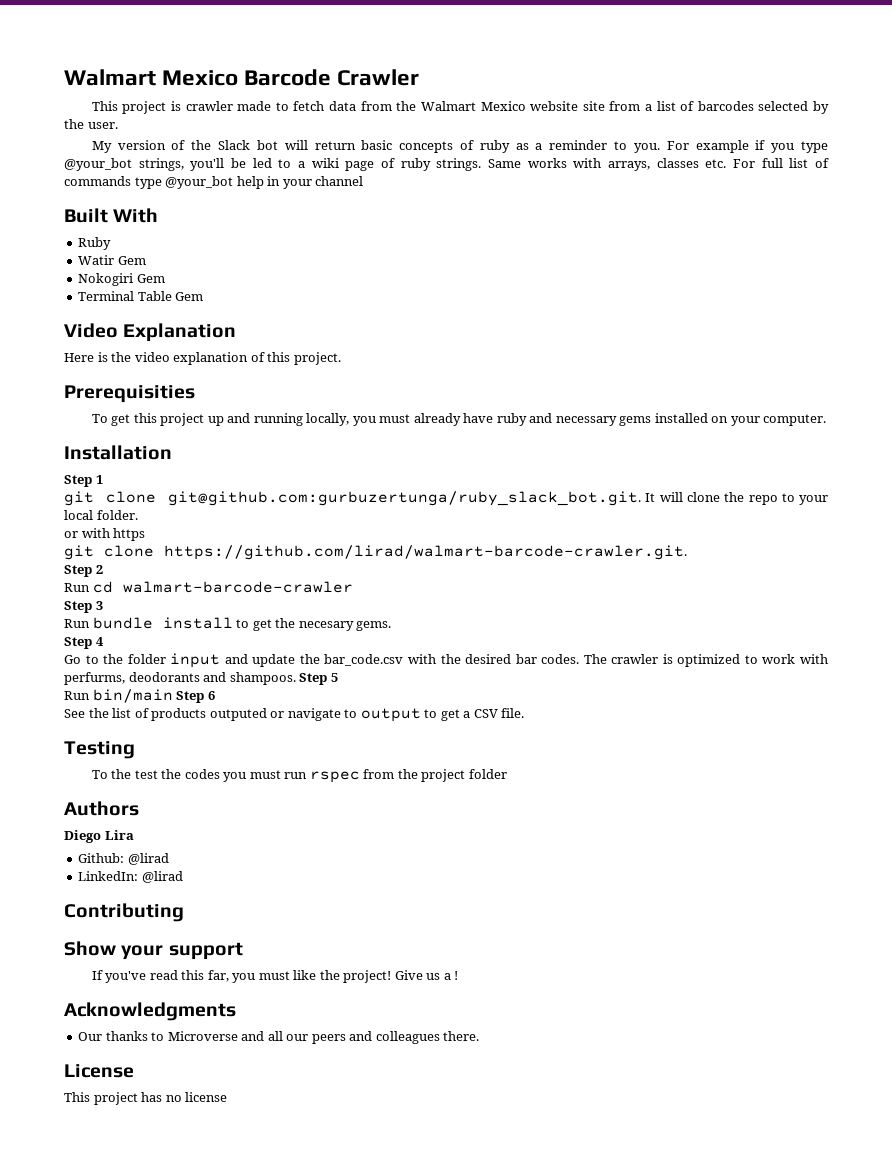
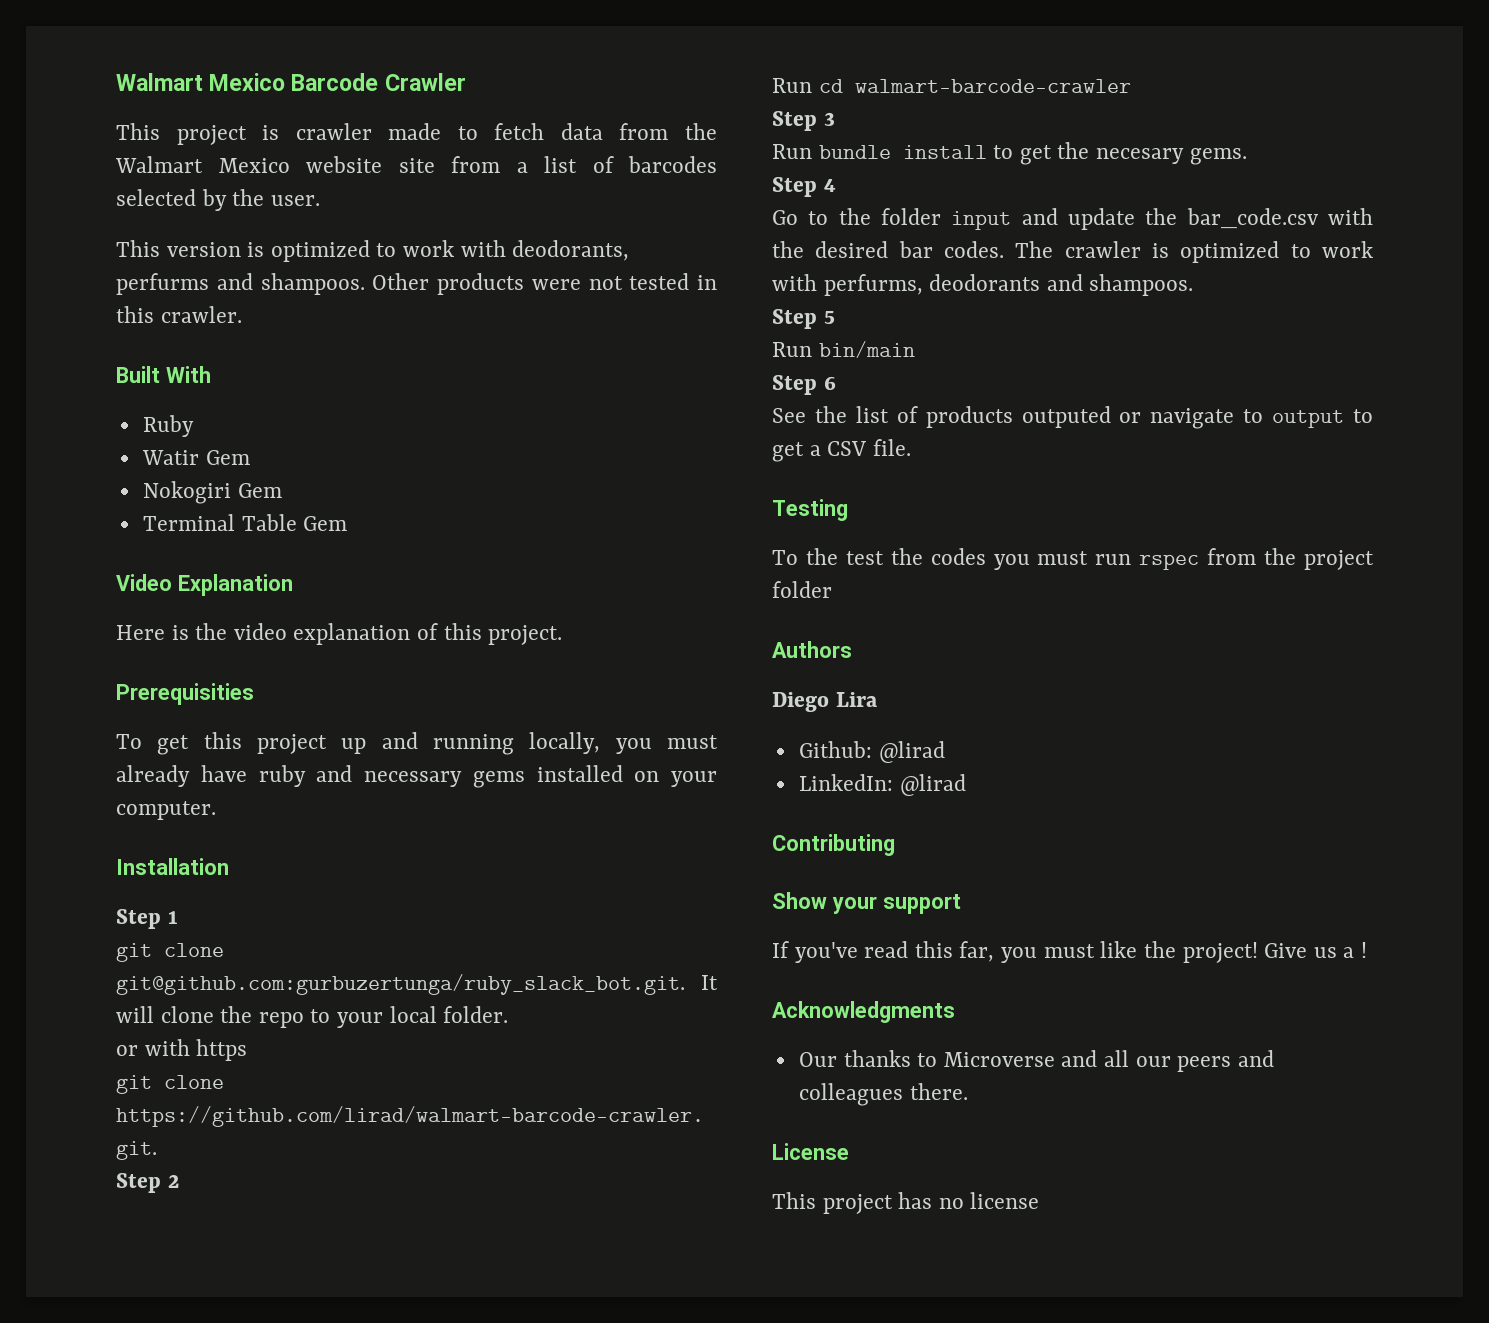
[91,140,828,153] [64,158,829,171] [64,176,364,189] My version of the Slack bot will return basic concepts of ruby as a reminder to you. For example if you type @your_bot strings, you'll be led to a wiki page of ruby strings. Same works with arrays, classes etc. For full list of commands type @your_bot help in your channel -> [116,240,630,262] [116,273,717,295] [116,306,242,323] This version is optimized to work with deodorants, perfurms and shampoos. Other products were not tested in this crawler.
(296, 678) none -> (1194, 285) //
(173, 696) none -> (915, 349) //

